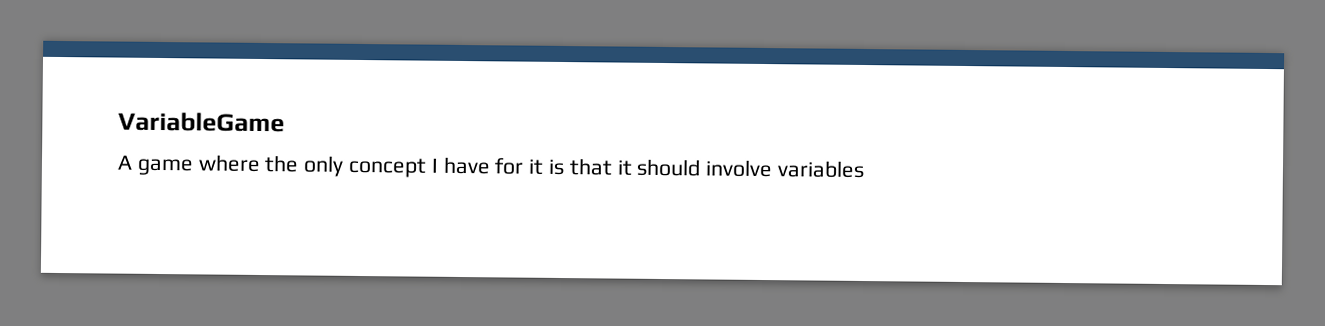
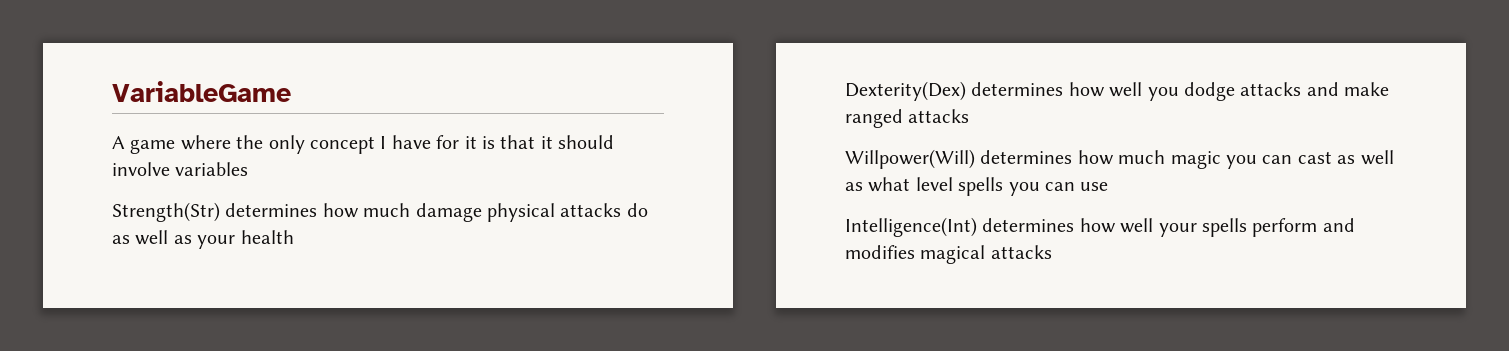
(866, 169) none -> [112,202,648,222] [112,230,294,249] [845,81,1390,101] [845,109,970,128] [845,149,1394,169] [845,177,1109,196] [845,217,1355,237] [845,245,1052,264] // Strength(Str) determines how much damage physical attacks do as well as your health // Dexterity(Dex) determines how well you dodge attacks and make ranged attacks // Willpower(Will) determines how much magic you can cast as well as what level spells you can use // Intelligence(Int) determines how well your spells perform and modifies magical attacks

